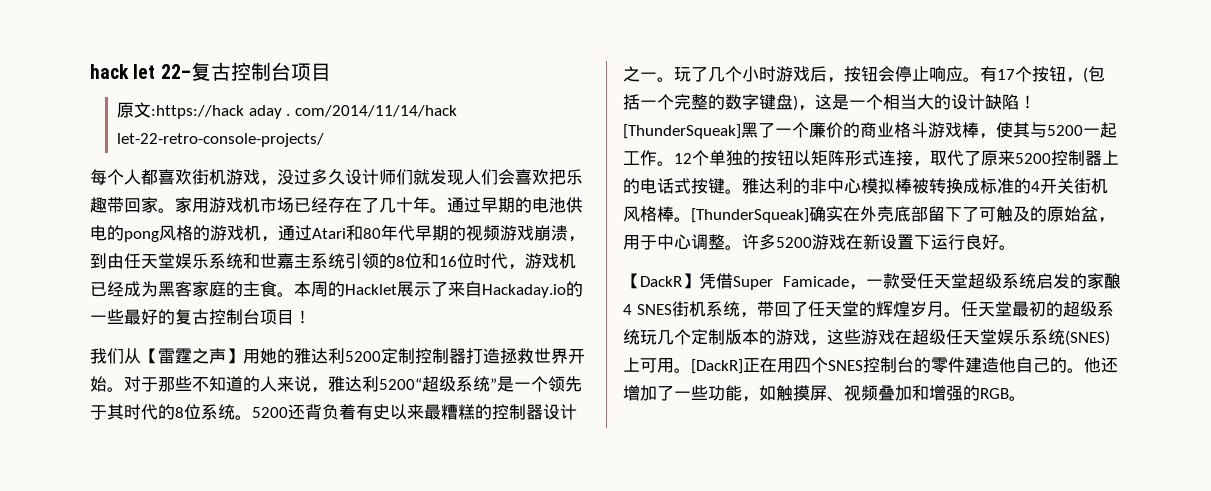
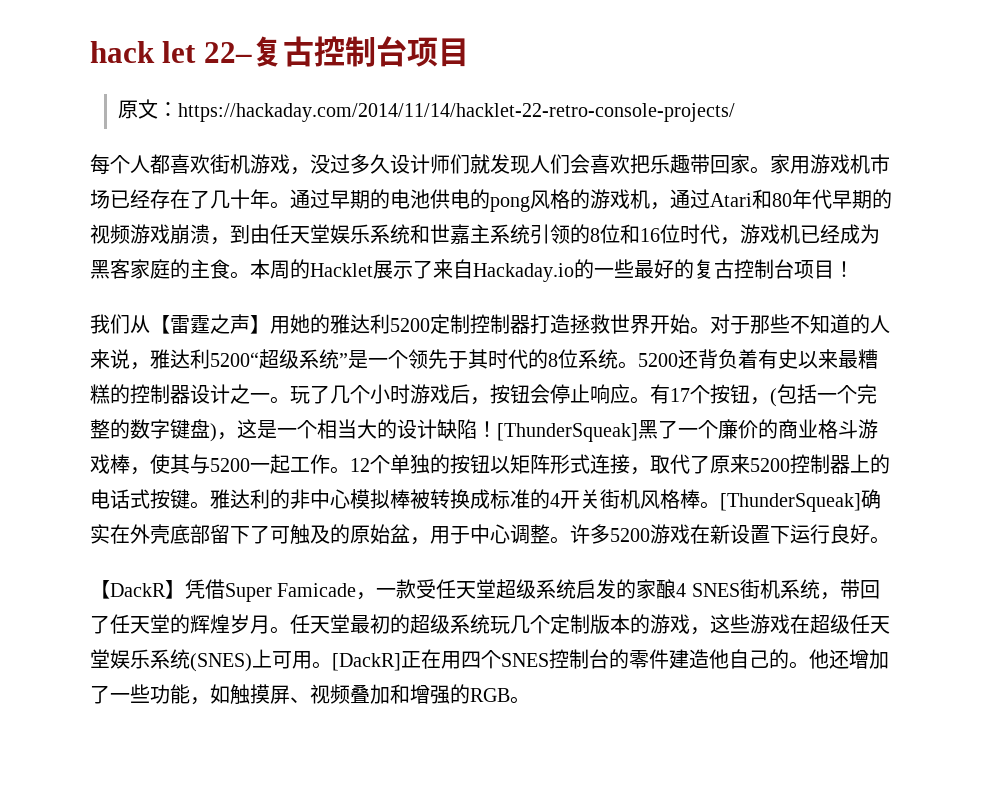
[150,105,457,119] [116,133,324,147] :https://hack aday . com/2014/11/14/hack let-22-retro-console-projects/ -> [157,102,735,122] ：https://hackaday.com/2014/11/14/hacklet-22-retro-console-projects/

